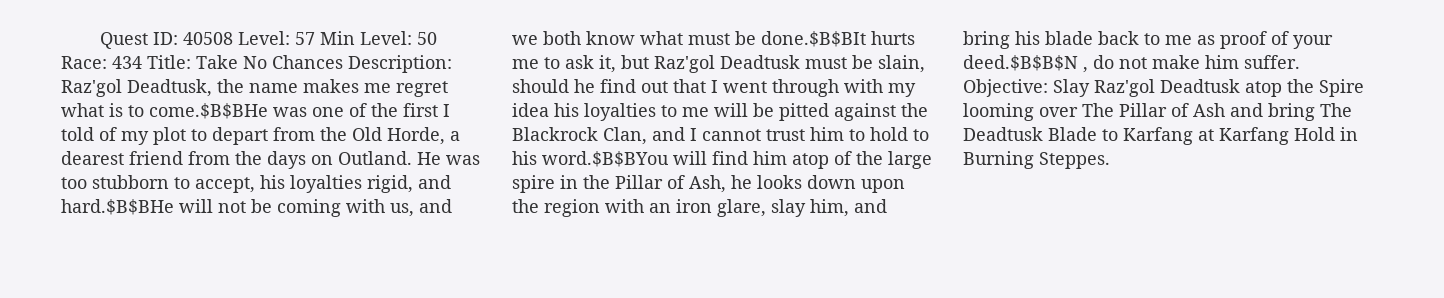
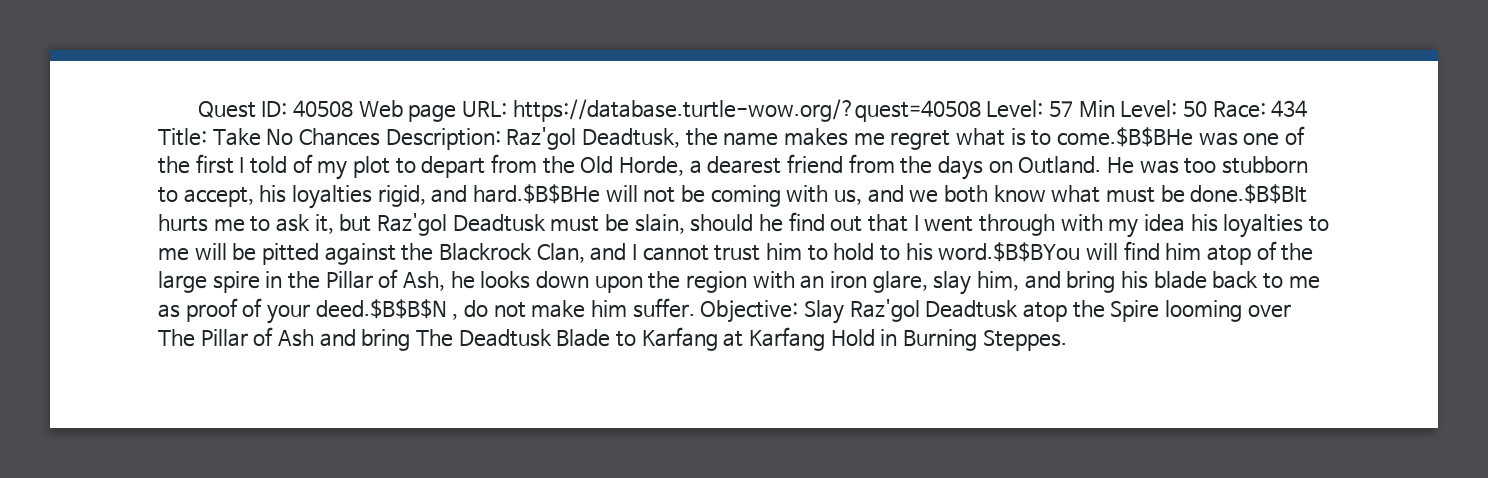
(234, 38) none -> [358,99,981,122] Web page URL: https://database.turtle-wow.org/?quest=40508

